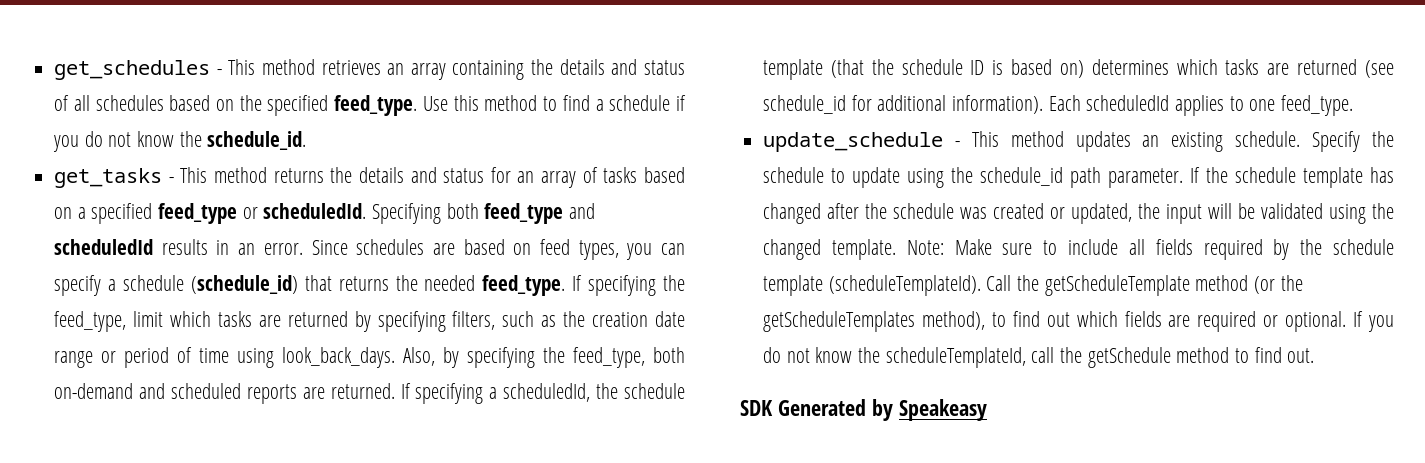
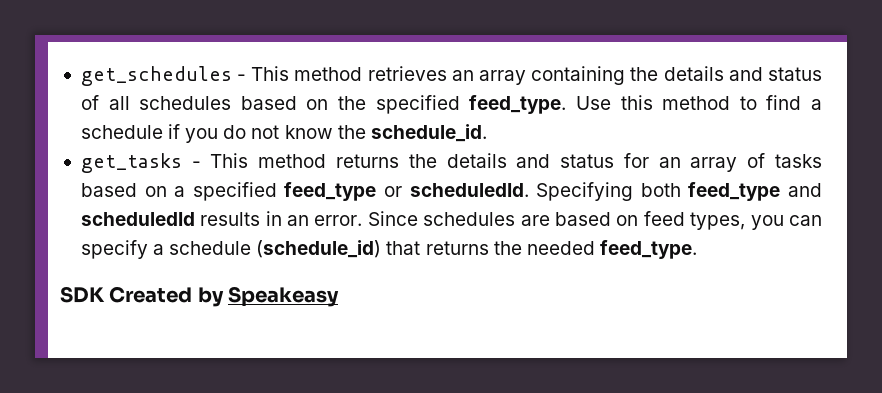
[572,275,685,296] [54,311,685,332] [54,347,686,368] [54,383,685,404] [763,59,1394,80] [763,95,1354,116] [763,131,1394,152] [763,167,1394,188] [763,203,1394,224] [763,239,1394,260] [763,275,1303,296] [763,311,1394,332] [763,347,1315,368] If specifying the feed_type, limit which tasks are returned by specifying filters, such as the creation date range or period of time using look_back_days. Also, by specifying the feed_type, both on-demand and scheduled reports are returned. If specifying a scheduledId, the schedule template (that the schedule ID is based on) determines which tasks are returned (see schedule_id for additional information). Each scheduledId applies to one feed_type. // update_schedule - This method updates an existing schedule. Specify the schedule to update using the schedule_id path parameter. If the schedule template has changed after the schedule was created or updated, the input will be validated using the changed template. Note: Make sure to include all fields required by the schedule template (scheduleTemplateId). Call the getScheduleTemplate method (or the getScheduleTemplates method), to find out which fields are required or optional. If you do not know the scheduleTemplateId, call the getSchedule method to find out. -> (697, 249) none
[777,399,866,416] Generated -> [109,286,193,303] Created

